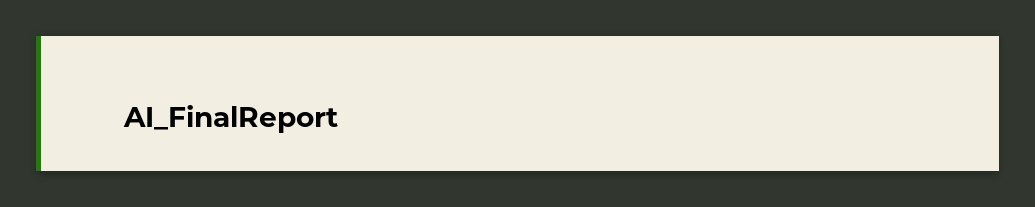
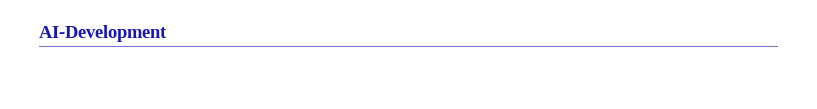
[123,105,338,133] AI_FinalReport -> [39,25,167,42] AI-Development

